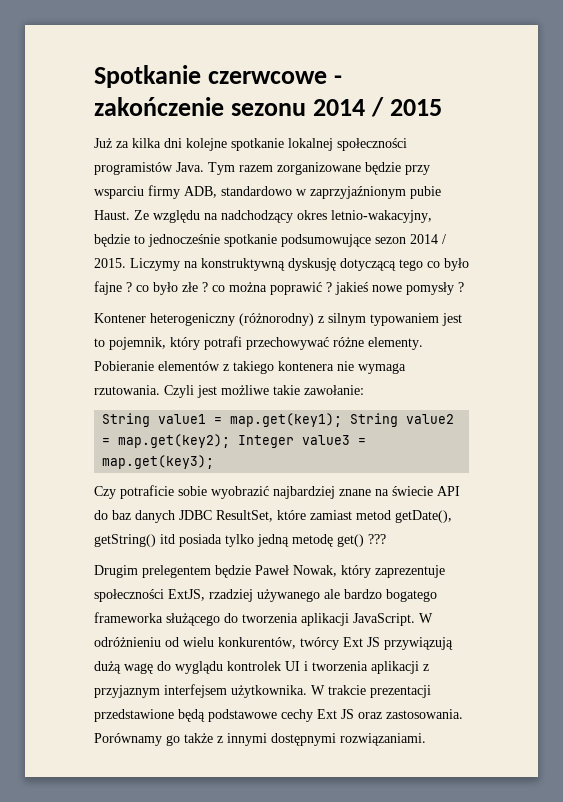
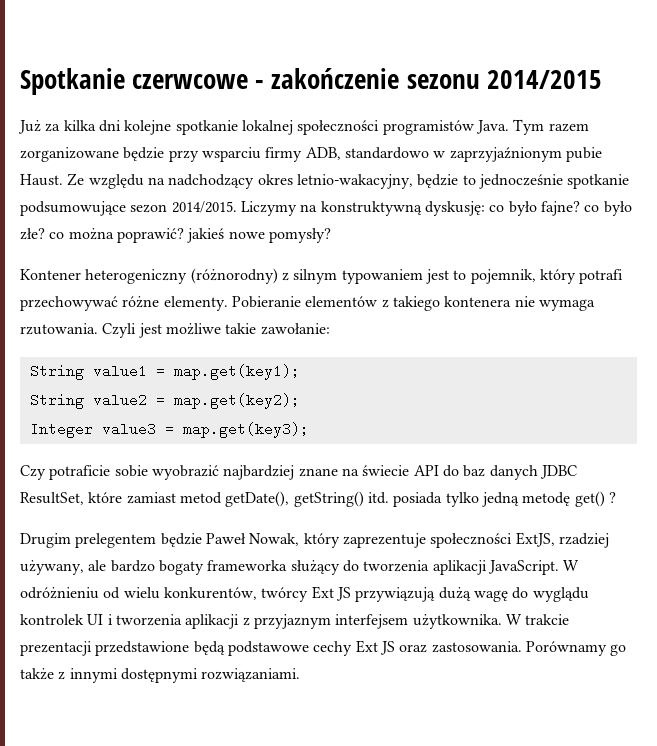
[312,97,442,117] 2014 / 2015 -> [486,70,602,89] 2014/2015
[410,234,446,244] [94,258,469,271] [94,281,464,295] 2014 / 2015. Liczymy na konstruktywną dyskusję dotyczącą tego co było fajne ? co było złe ? co można poprawić ? jakieś nowe pomysły ? -> [171,201,632,216] [20,228,331,243] 2014/2015. Liczymy na konstruktywną dyskusję: co było fajne? co było złe? co można poprawić? jakieś nowe pomysły?
(343, 420) none -> (300, 372) //
(231, 441) none -> (300, 401) //
[160,534,175,544] itd -> [367,492,389,504] itd.
[368,534,386,544] ??? -> [608,492,616,503] ?
[257,589,320,602] używanego -> [20,560,84,575] używany,
[386,589,437,602] [94,612,220,626] bogatego frameworka służącego -> [158,560,340,575] bogaty frameworka służący

